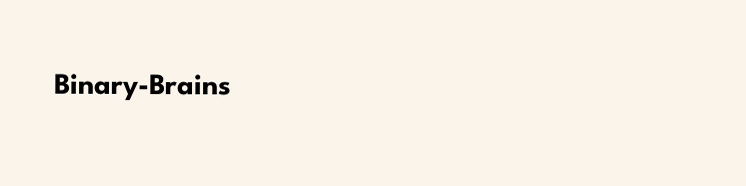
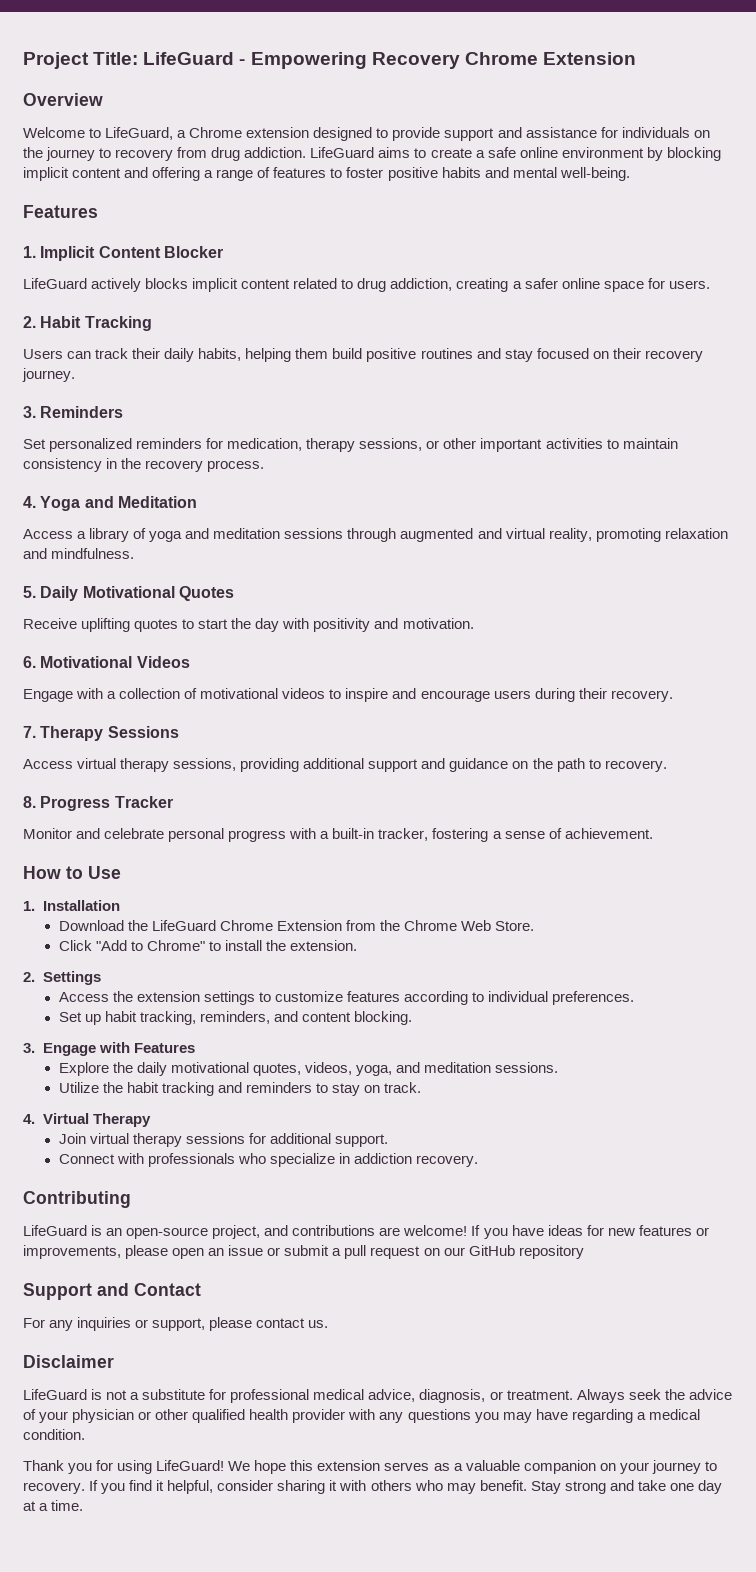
[53,73,232,102] Binary-Brains -> [23,52,636,69] [23,93,103,106] [23,127,710,141] [23,147,721,161] [23,167,630,181] [23,205,98,218] [23,246,223,261] [23,278,710,292] [23,316,152,331] [23,348,703,362] [22,368,75,382] [23,406,124,418] [23,438,678,452] [23,458,265,472] [23,496,197,511] [23,528,728,542] [23,548,135,559] [23,586,234,601] [23,618,474,632] [23,656,190,668] [23,688,673,702] [23,726,179,741] [23,758,667,772] [23,796,173,811] [23,828,653,842] [23,866,121,879] [23,900,120,911] [58,920,535,931] [58,940,358,951] [23,971,101,985] [58,991,635,1005] [58,1011,413,1025] [23,1042,195,1056] [58,1062,559,1076] [58,1082,422,1096] [23,1113,151,1127] [58,1133,389,1147] [58,1153,479,1167] [23,1191,131,1208] [23,1225,709,1239] [23,1245,584,1259] [23,1283,201,1300] [23,1317,329,1331] [23,1355,114,1368] [23,1389,732,1403] [23,1409,700,1423] [23,1429,85,1440] [23,1460,717,1474] [23,1480,722,1494] [23,1500,84,1511] Project Title: LifeGuard - Empowering Recovery Chrome Extension // Overview // Welcome to LifeGuard, a Chrome extension designed to provide support and assistance for individuals on the journey to recovery from drug addiction. LifeGuard aims to create a safe online environment by blocking implicit content and offering a range of features to foster positive habits and mental well-being. // Features // 1. Implicit Content Blocker // LifeGuard actively blocks implicit content related to drug addiction, creating a safer online space for users. // 2. Habit Tracking // Users can track their daily habits, helping them build positive routines and stay focused on their recovery journey. // 3. Reminders // Set personalized reminders for medication, therapy sessions, or other important activities to maintain consistency in the recovery process. // 4. Yoga and Meditation // Access a library of yoga and meditation sessions through augmented and virtual reality, promoting relaxation and mindfulness. // 5. Daily Motivational Quotes // Receive uplifting quotes to start the day with positivity and motivation. // 6. Motivational Videos // Engage with a collection of motivational videos to inspire and encourage users during their recovery. // 7. Therapy Sessions // Access virtual therapy sessions, providing additional support and guidance on the path to recovery. // 8. Progress Tracker // Monitor and celebrate personal progress with a built-in tracker, fostering a sense of achievement. // How to Use // 1. Installation // Download the LifeGuard Chrome Extension from the Chrome Web Store. // Click "Add to Chrome" to install the extension. // 2. Settings // Access the extension settings to customize features according to individual preferences. // Set up habit tracking, reminders, and content blocking. // 3. Engage with Features // Explore the daily motivational quotes, videos, yoga, and meditation sessions. // Utilize the habit tracking and reminders to stay on track. // 4. Virtual Therapy // Join virtual therapy sessions for additional support. // Connect with professionals who specialize in addiction recovery. // Contributing // LifeGuard is an open-source project, and contributions are welcome! If you have ideas for new features or improvements, please open an issue or submit a pull request on our GitHub repository // Support and Contact // For any inquiries or support, please contact us. // Disclaimer // LifeGuard is not a substitute for professional medical advice, diagnosis, or treatment. Always seek the advice of your physician or other qualified health provider with any questions you may have regarding a medical condition. // Thank you for using LifeGuard! We hope this extension serves as a valuable companion on your journey to recovery. If you find it helpful, consider sharing it with others who may benefit. Stay strong and take one day at a time.

